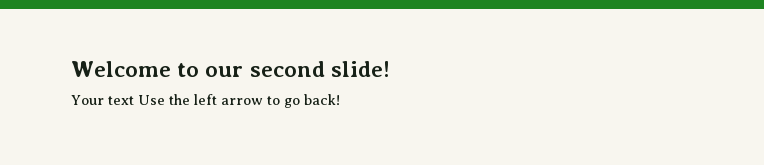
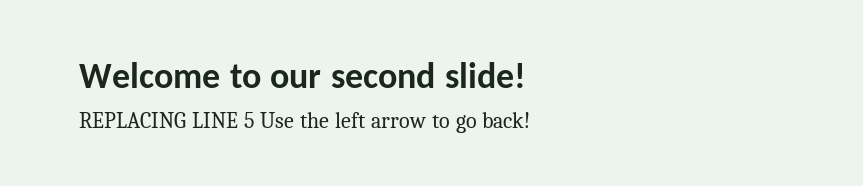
[71,95,134,105] Your text -> [79,112,254,128] REPLACING LINE 5

